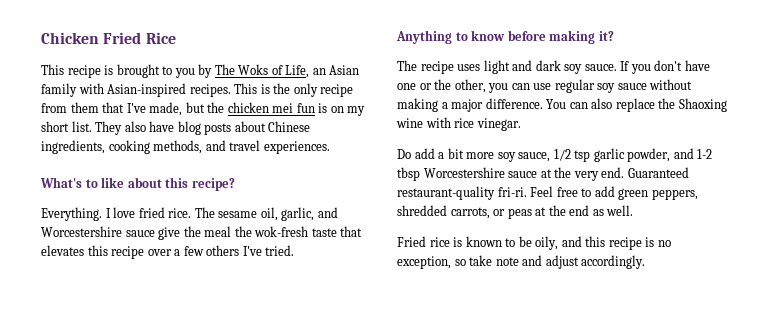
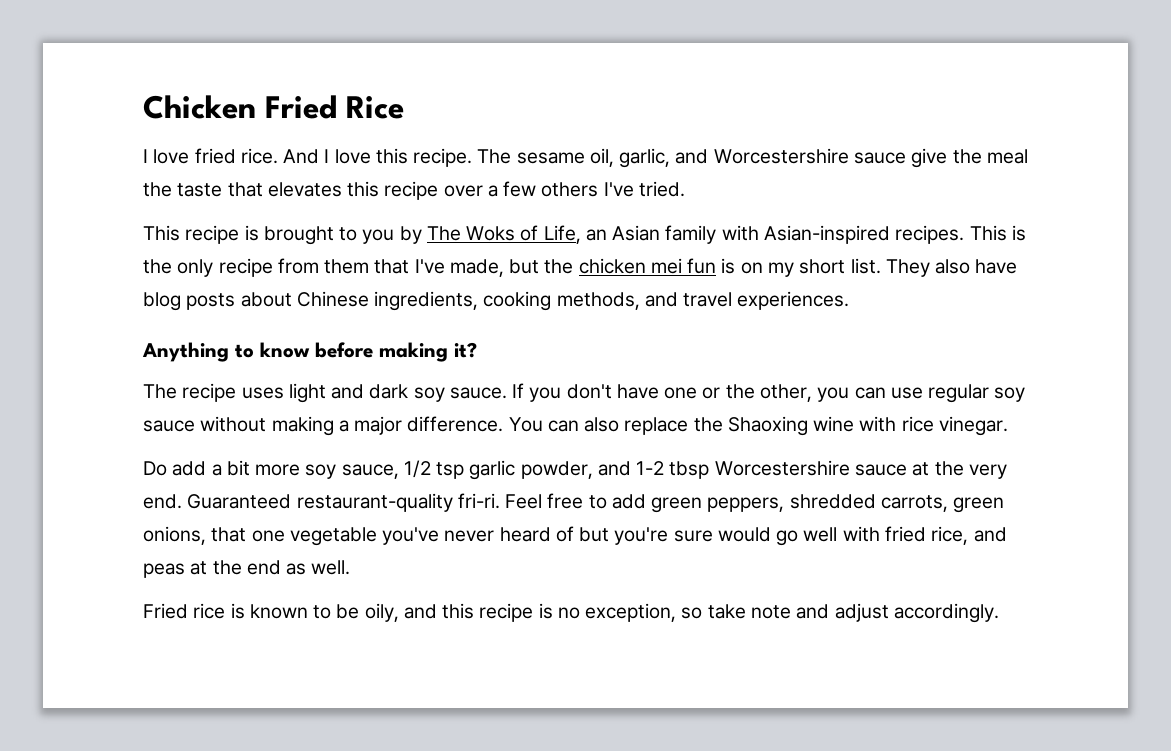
(176, 38) none -> [143,148,1028,168] [143,181,685,200] // I love fried rice. And I love this recipe. The sesame oil, garlic, and Worcestershire sauce give the meal the taste that elevates this recipe over a few others I've tried.
[40,177,235,191] [41,207,338,221] [41,226,363,240] [41,245,295,259] // What's to like about this recipe? // Everything. I love fried rice. The sesame oil, garlic, and Worcestershire sauce give the meal the wok-fresh taste that elevates this recipe over a few others I've tried. -> (850, 300) none
[493,209,506,216] or -> [953,497,1005,513] [143,526,1007,546] green onions, that one vegetable you've never heard of but you're sure would go well with fried rice, and

